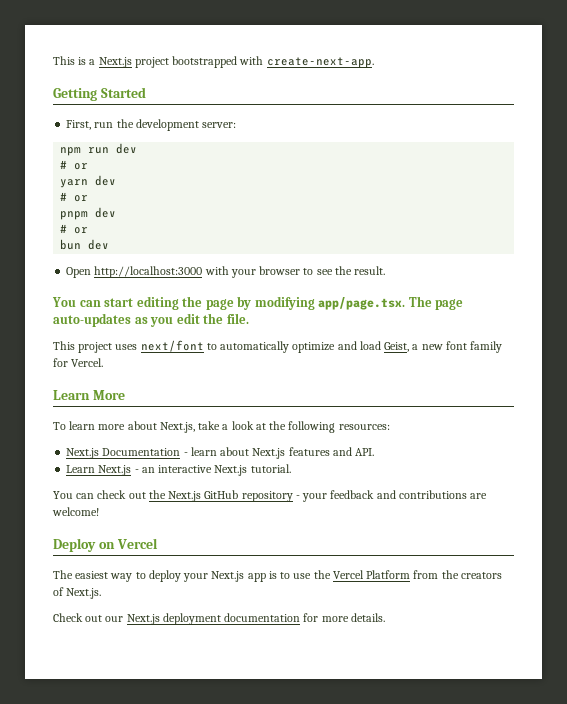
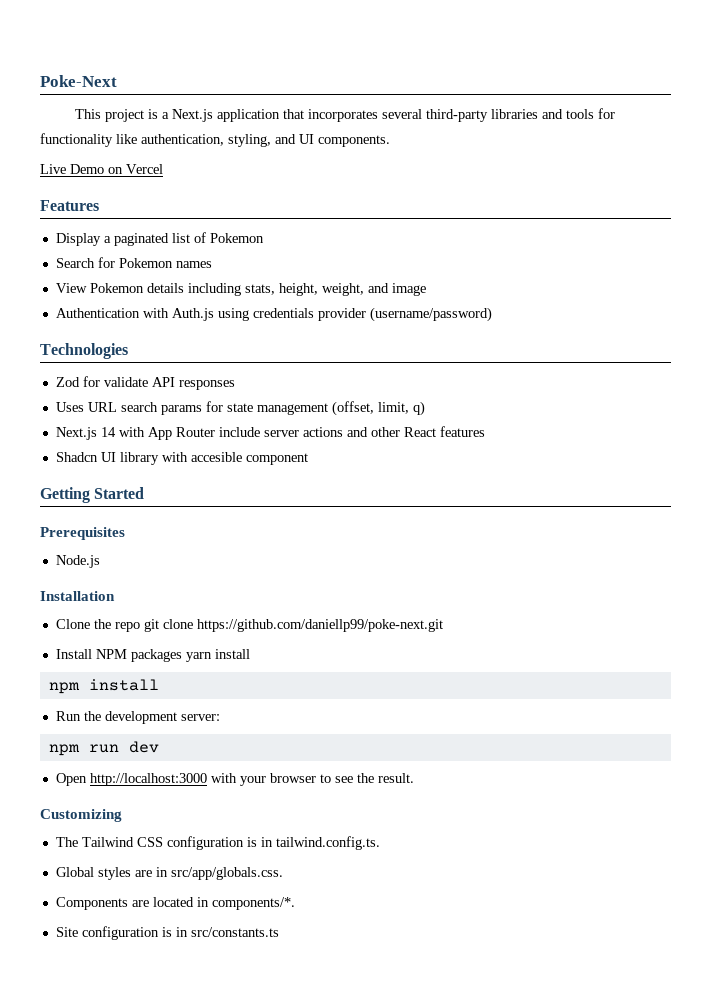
[53,56,374,68] [53,87,146,101] [66,120,114,130] This is a Next.js project bootstrapped with create-next-app. // Getting Started // First, run -> [40,75,117,87] [75,108,616,122] [40,133,390,147] [40,164,163,174] [40,200,99,211] [55,232,264,246] [55,257,212,268] [55,283,426,296] [55,307,492,322] [40,343,128,359] [55,376,235,390] [55,401,425,416] [55,426,485,440] [55,452,308,465] [40,487,145,503] [40,527,125,540] [55,555,100,568] [40,591,115,601] [55,619,443,632] [55,649,250,662] [48,679,159,694] [55,711,81,721] Poke-Next // This project is a Next.js application that incorporates several third-party libraries and tools for functionality like authentication, styling, and UI components. // Live Demo on Vercel // Features // Display a paginated list of Pokemon // Search for Pokemon names // View Pokemon details including stats, height, weight, and image // Authentication with Auth.js using credentials provider (username/password) // Technologies // Zod for validate API responses // Uses URL search params for state management (offset, limit, q) // Next.js 14 with App Router include server actions and other React features // Shadcn UI library with accesible component // Getting Started // Prerequisites // Node.js // Installation // Clone the repo git clone https://github.com/daniellp99/poke-next.git // Install NPM packages yarn install // npm install // Run
[60,160,89,170] [60,175,117,188] [60,192,89,202] [60,207,117,220] [60,224,89,234] [60,239,110,250] // # or // yarn dev // # or // pnpm dev // # or // bun dev -> (159, 747) none
[52,296,464,310] [53,313,249,327] [53,340,503,353] [53,358,104,367] [53,390,125,400] [53,421,390,433] [66,447,375,459] [66,464,291,476] [53,490,488,502] [52,507,99,516] [53,538,158,552] [53,570,502,582] [53,587,102,599] [53,613,385,625] You can start editing the page by modifying app/page.tsx. The page auto-updates as you edit the file. // This project uses next/font to automatically optimize and load Geist, a new font family for Vercel. // Learn More // To learn more about Next.js, take a look at the following resources: // Next.js Documentation - learn about Next.js features and API. // Learn Next.js - an interactive Next.js tutorial. // You can check out the Next.js GitHub repository - your feedback and contributions are welcome! // Deploy on Vercel // The easiest way to deploy your Next.js app is to use the Vercel Platform from the creators of Next.js. // Check out our Next.js deployment documentation for more details. -> [40,809,122,822] [55,836,380,850] [55,867,283,880] [55,897,295,910] [55,926,279,940] Customizing // The Tailwind CSS configuration is in tailwind.config.ts. // Global styles are in src/app/globals.css. // Components are located in components/*. // Site configuration is in src/constants.ts

